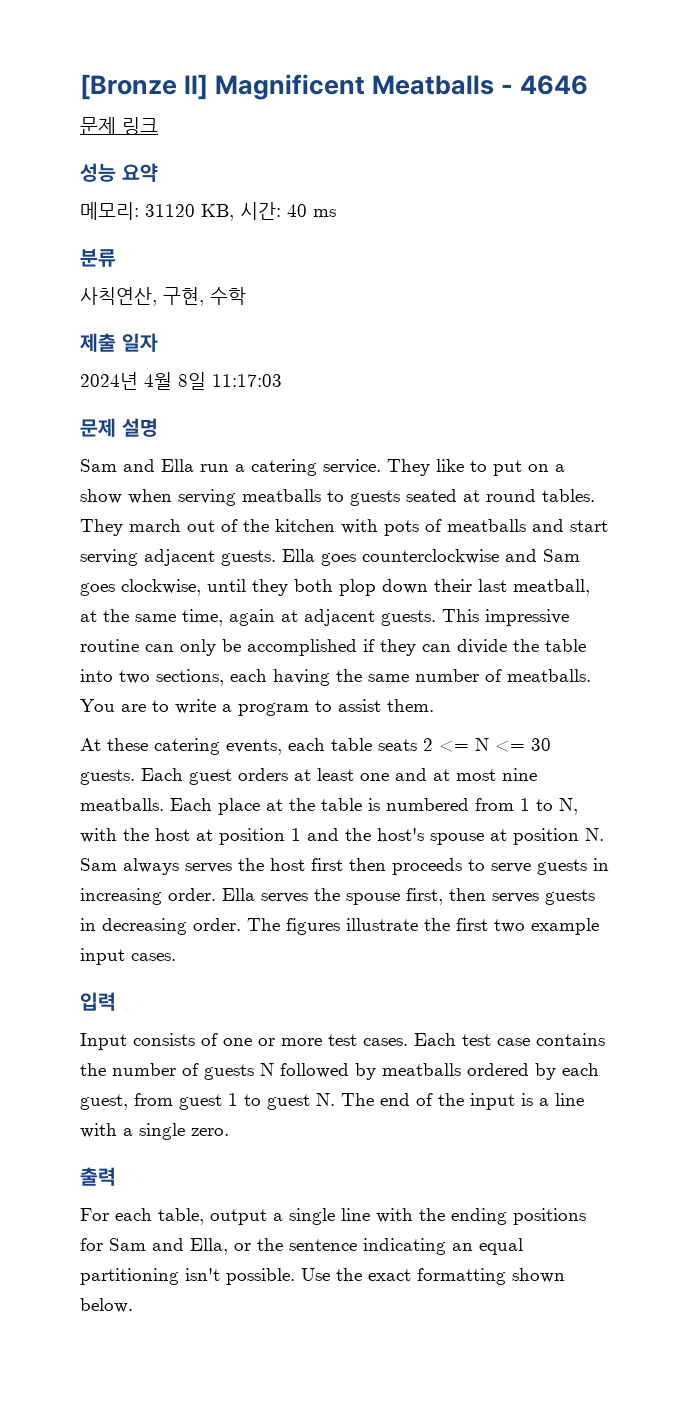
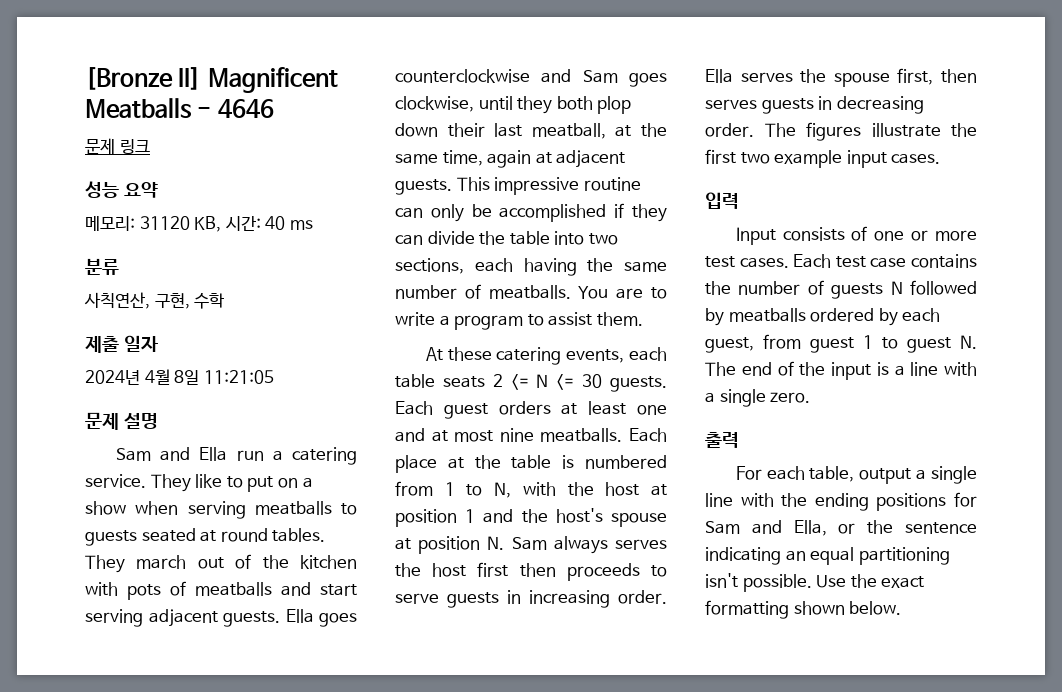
[212,374,282,387] 11:17:03 -> [203,370,274,384] 11:21:05

